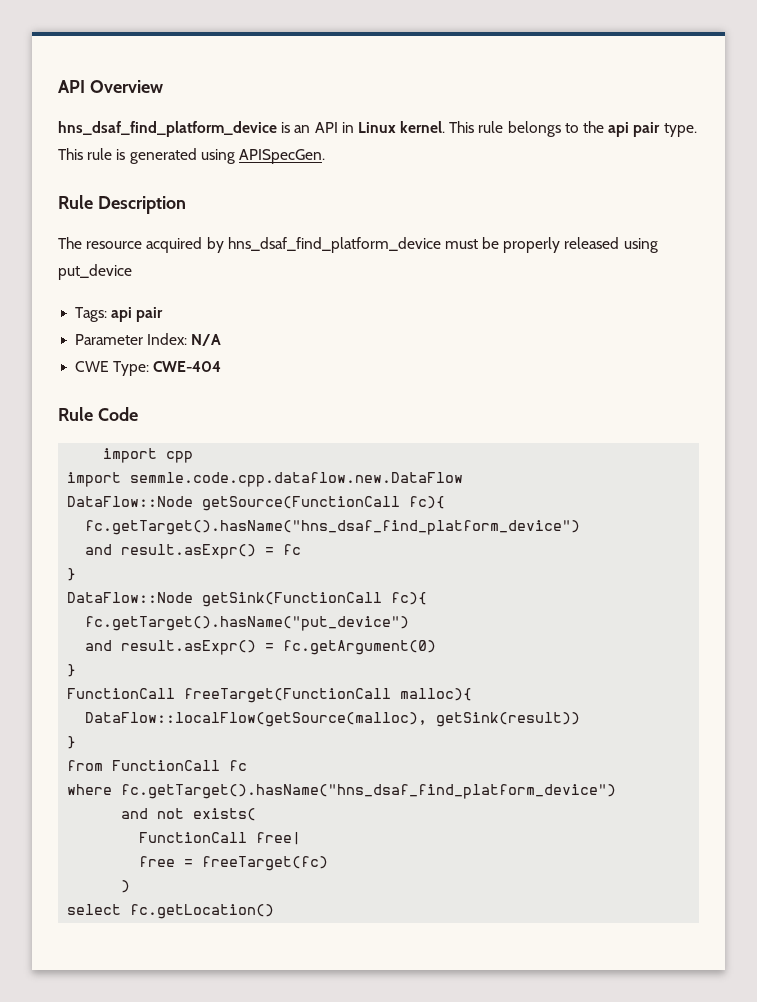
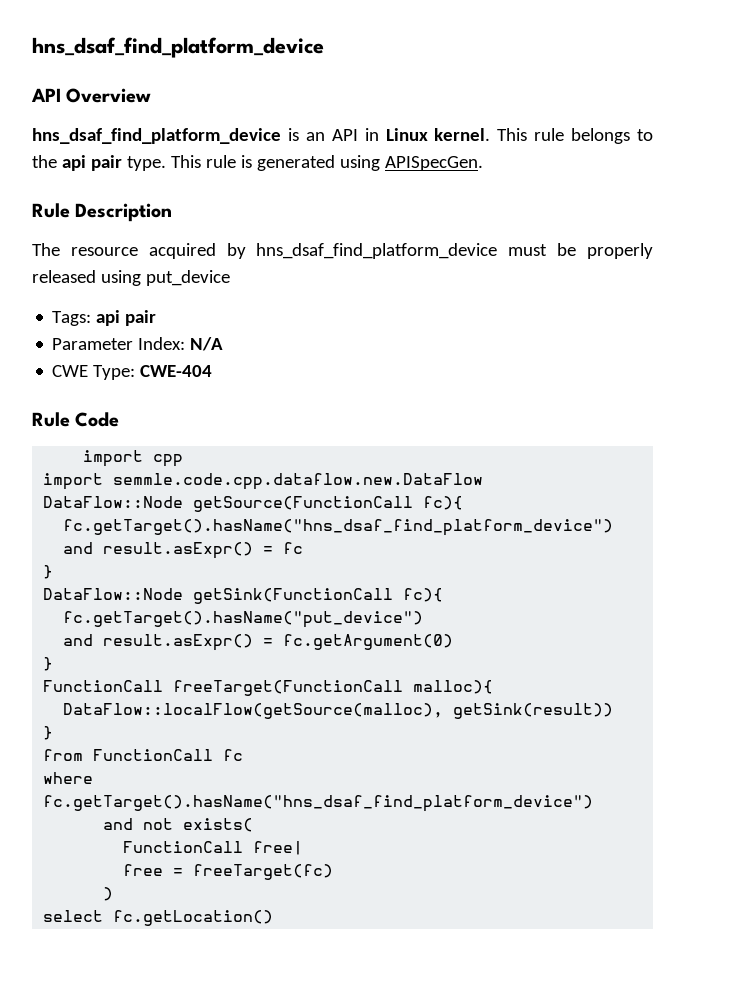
(58, 86) none -> [32,37,324,58] hns_dsaf_find_platform_device //

